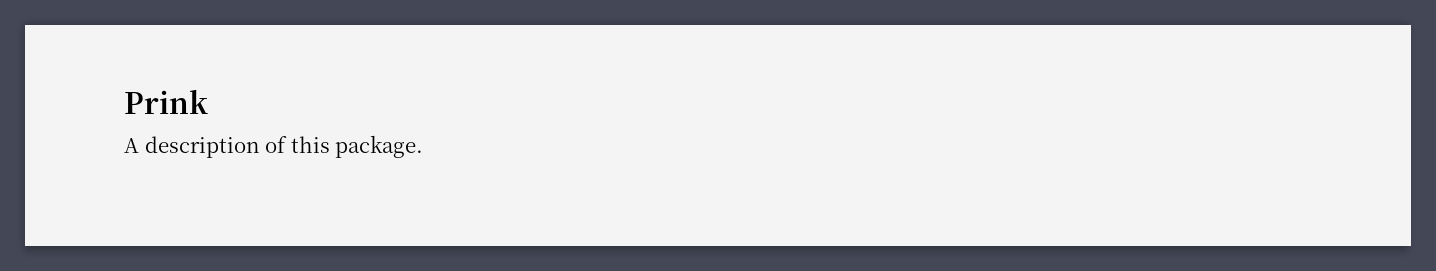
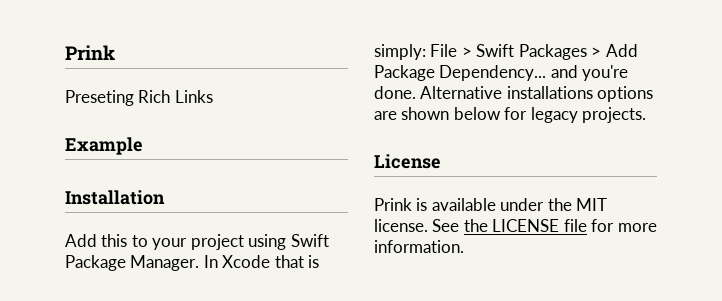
[124,135,424,158] A description of this package. -> [65,90,213,106] [65,137,143,155] [65,190,165,205] [65,234,329,250] [65,255,320,271] [374,44,638,60] [374,65,629,81] [374,86,654,102] [374,107,647,123] [374,154,441,169] [374,198,608,211] [374,219,657,232] [374,240,464,253] Preseting Rich Links // Example // Installation // Add this to your project using Swift Package Manager. In Xcode that is simply: File > Swift Packages > Add Package Dependency... and you're done. Alternative installations options are shown below for legacy projects. // License // Prink is available under the MIT license. See the LICENSE file for more information.

